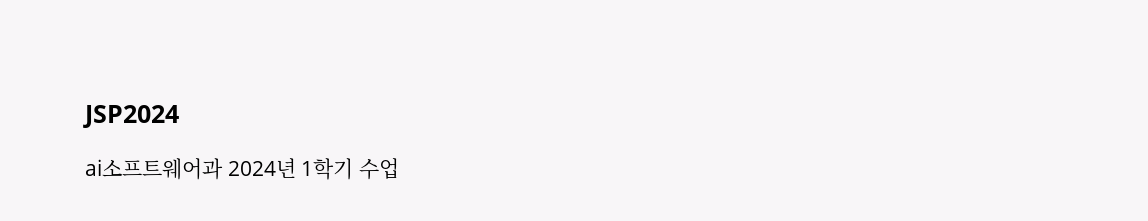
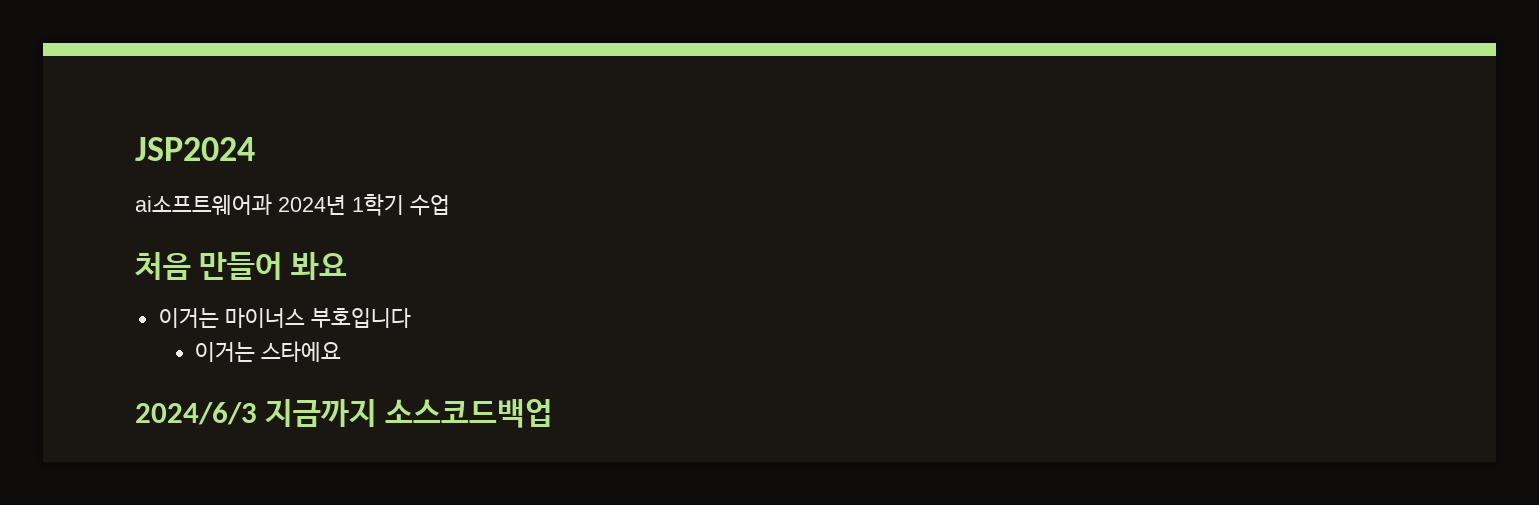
(400, 169) none -> [135,252,348,280] [158,308,411,328] [194,341,341,362] [135,399,554,428] // 처음 만들어 봐요 // 이거는 마이너스 부호입니다 // 이거는 스타에요 // 2024/6/3 지금까지 소스코드백업

